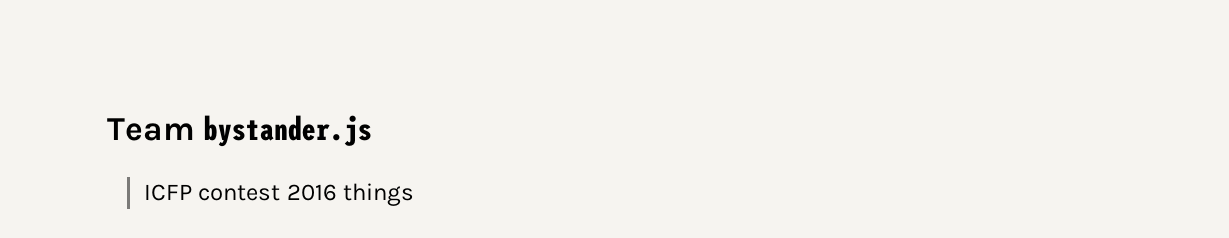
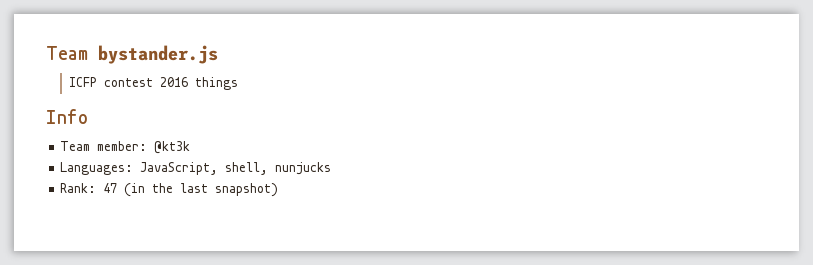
(415, 194) none -> [46,109,88,124] [60,141,191,154] [60,162,332,175] [60,183,279,197] // Info // Team member: @kt3k // Languages: JavaScript, shell, nunjucks // Rank: 47 (in the last snapshot)

